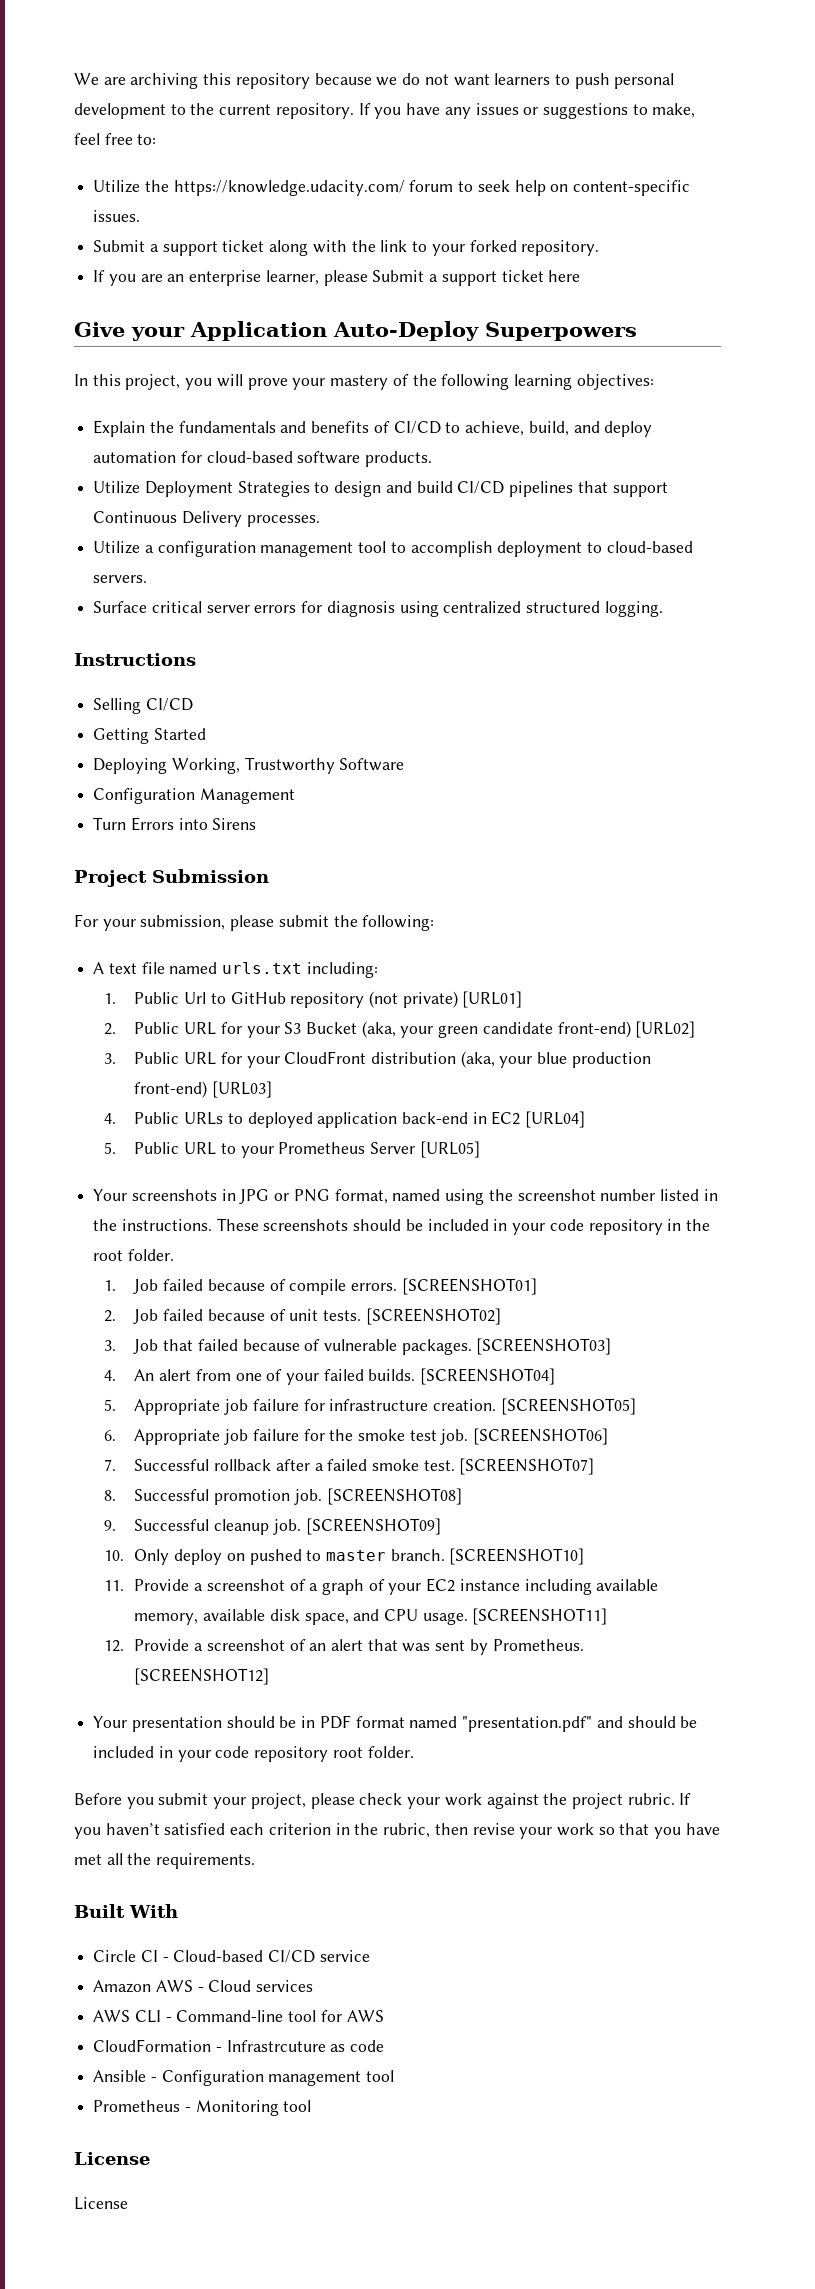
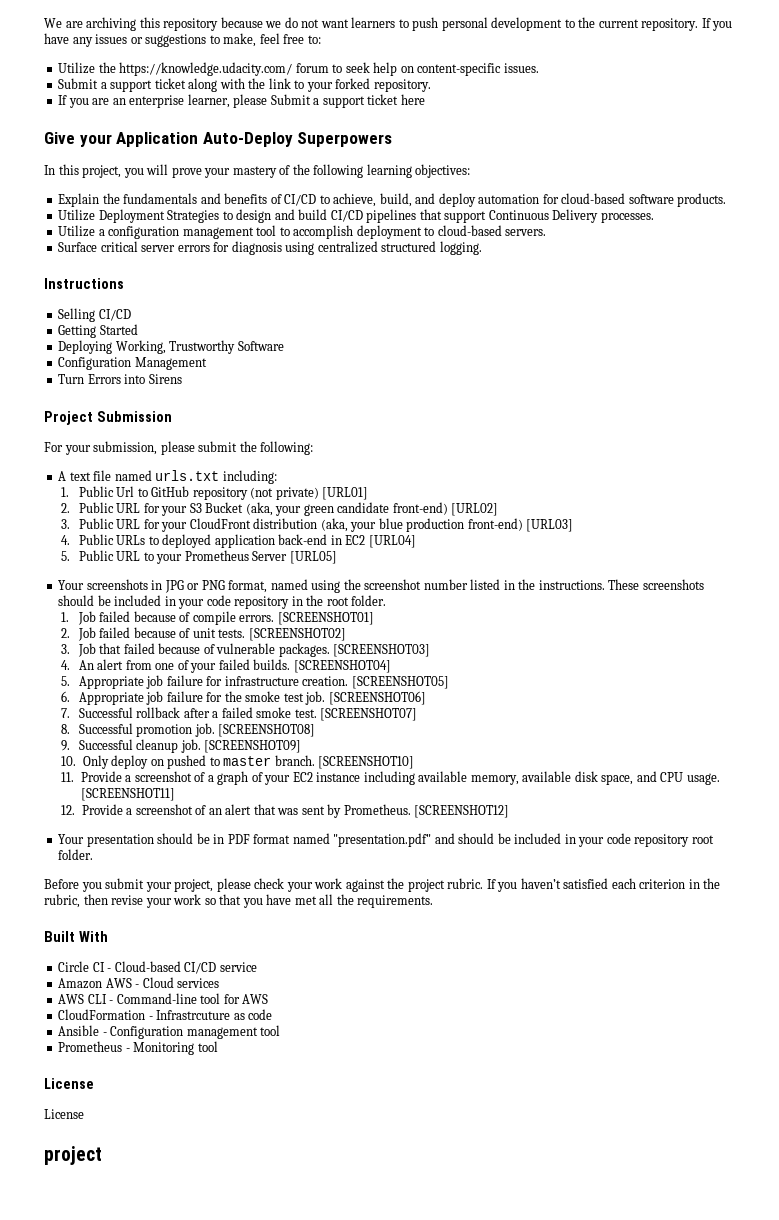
(128, 2203) none -> [44,1146,102,1165] // project

